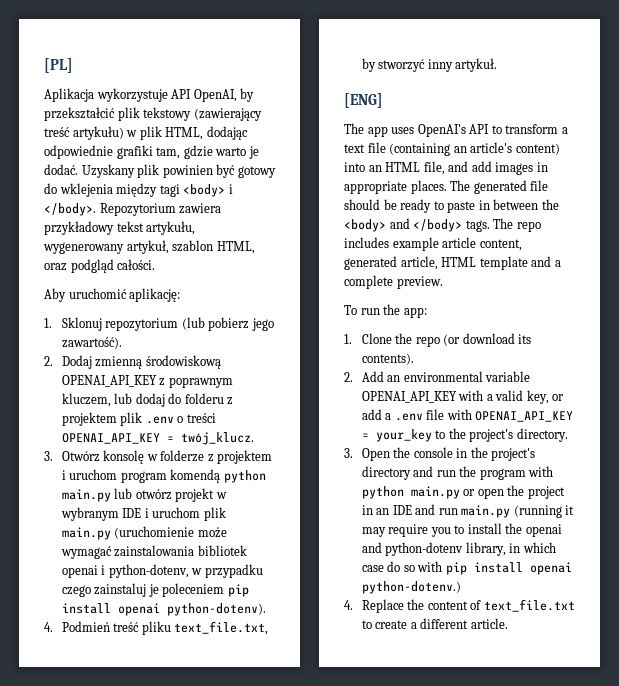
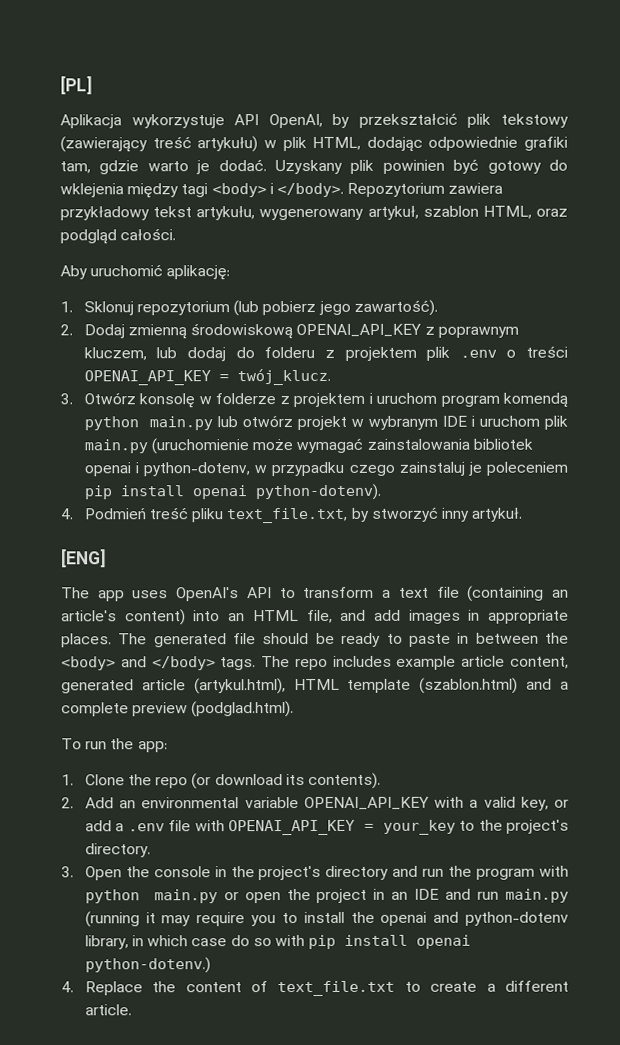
[400,256,438,270] article, -> [141,678,286,695] article (artykul.html),
(528, 263) none -> [419,677,519,694] (szablon.html)
[396,276,443,289] preview. -> [132,701,295,718] preview (podglad.html).

